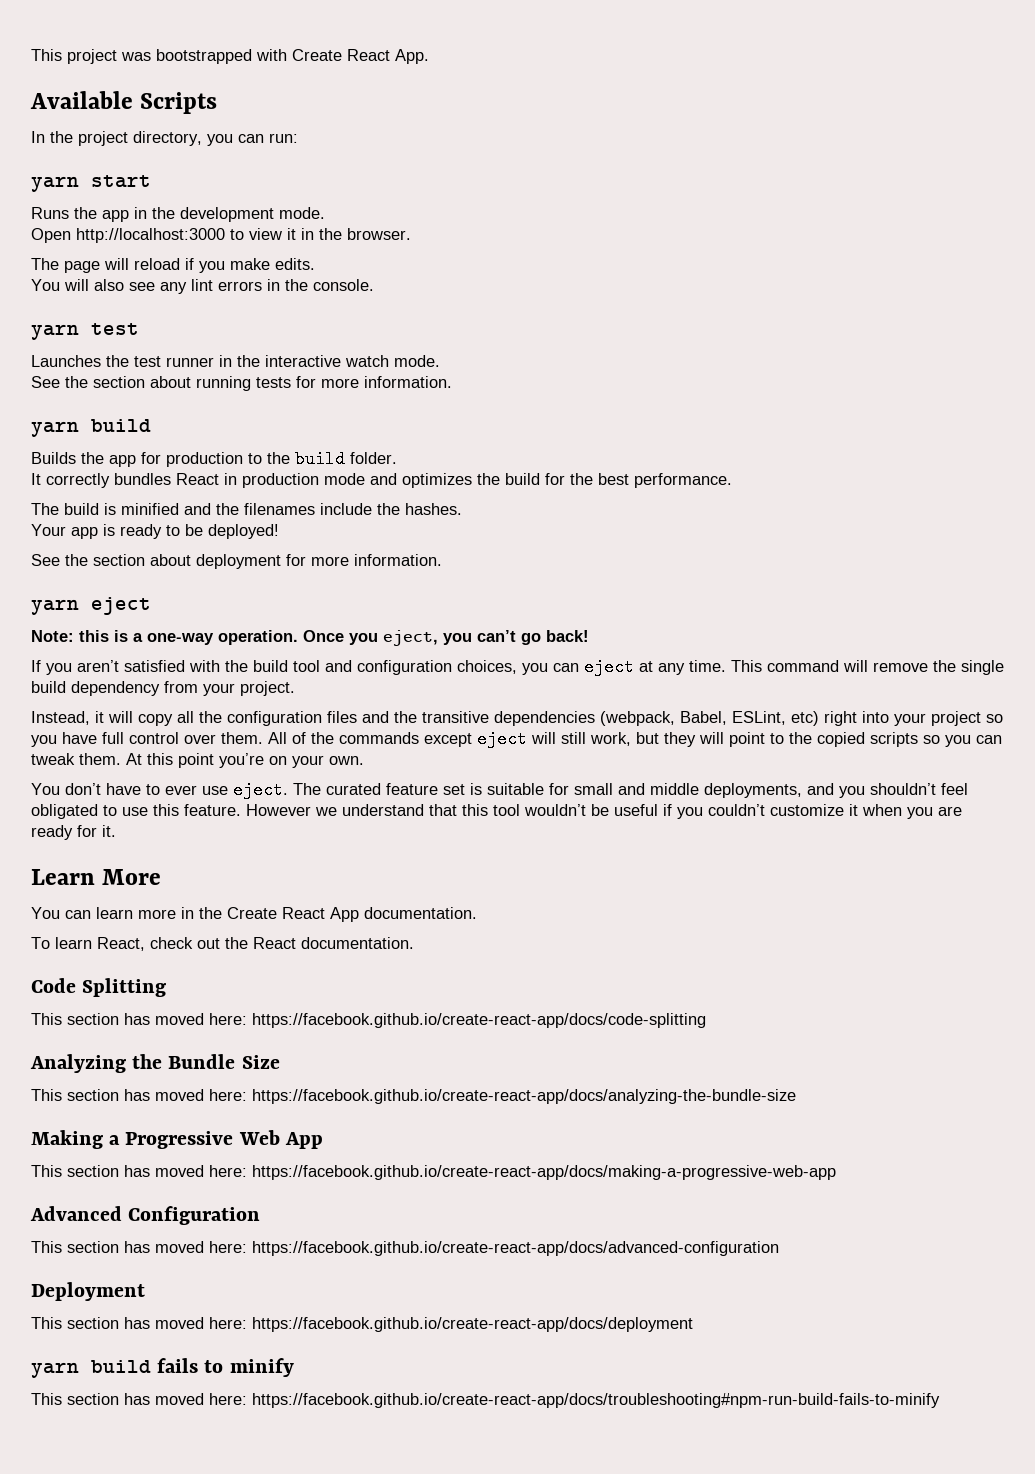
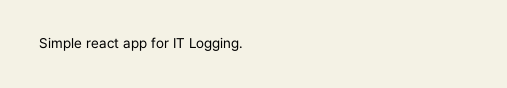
[31,49,429,64] [30,91,218,114] [31,131,298,146] [31,175,151,192] [31,207,325,222] [31,228,411,243] [31,258,315,273] [31,279,374,294] [31,323,139,340] [31,355,440,367] [31,376,452,391] [31,419,151,437] [31,450,397,468] [31,473,732,488] [31,503,462,515] [31,524,279,539] [31,554,442,569] [31,597,151,615] [31,630,589,646] [31,658,1004,676] [31,681,295,696] [31,711,1003,726] [31,730,1002,748] [31,753,364,768] [31,781,968,799] [31,804,962,819] [31,825,116,840] [31,869,162,885] [31,907,477,922] [31,937,414,951] [31,978,167,997] [31,1013,706,1028] [30,1054,280,1073] [31,1089,796,1104] [31,1130,323,1149] [31,1165,836,1180] [30,1206,261,1225] [31,1241,779,1256] [31,1282,145,1301] [31,1317,693,1332] [31,1358,294,1378] [31,1393,940,1408] This project was bootstrapped with Create React App. // Available Scripts // In the project directory, you can run: // yarn start // Runs the app in the development mode. // Open http://localhost:3000 to view it in the browser. // The page will reload if you make edits. // You will also see any lint errors in the console. // yarn test // Launches the test runner in the interactive watch mode. // See the section about running tests for more information. // yarn build // Builds the app for production to the build folder. // It correctly bundles React in production mode and optimizes the build for the best performance. // The build is minified and the filenames include the hashes. // Your app is ready to be deployed! // See the section about deployment for more information. // yarn eject // Note: this is a one-way operation. Once you eject, you can’t go back! // If you aren’t satisfied with the build tool and configuration choices, you can eject at any time. This command will remove the single build dependency from your project. // Instead, it will copy all the configuration files and the transitive dependencies (webpack, Babel, ESLint, etc) right into your project so you have full control over them. All of the commands except eject will still work, but they will point to the copied scripts so you can tweak them. At this point you’re on your own. // You don’t have to ever use eject. The curated feature set is suitable for small and middle deployments, and you shouldn’t feel obligated to use this feature. However we understand that this tool wouldn’t be useful if you couldn’t customize it when you are ready for it. // Learn More // You can learn more in the Create React App documentation. // To learn React, check out the React documentation. // Code Splitting // This section has moved here: https://facebook.github.io/create-react-app/docs/code-splitting // Analyzing the Bundle Size // This section has moved here: https://facebook.github.io/create-react-app/docs/analyzing-the-bundle-size // Making a Progressive Web App // This section has moved here: https://facebook.github.io/create-react-app/docs/making-a-progressive-web-app // Advanced Configuration // This section has moved here: https://facebook.github.io/create-react-app/docs/advanced-configuration // Deployment // This section has moved here: https://facebook.github.io/create-react-app/docs/deployment // yarn build fails to minify // This section has moved here: https://facebook.github.io/create-react-app/docs/troubleshooting#npm-run-build-fails-to-minify -> [39,37,243,51] Simple react app for IT Logging.

